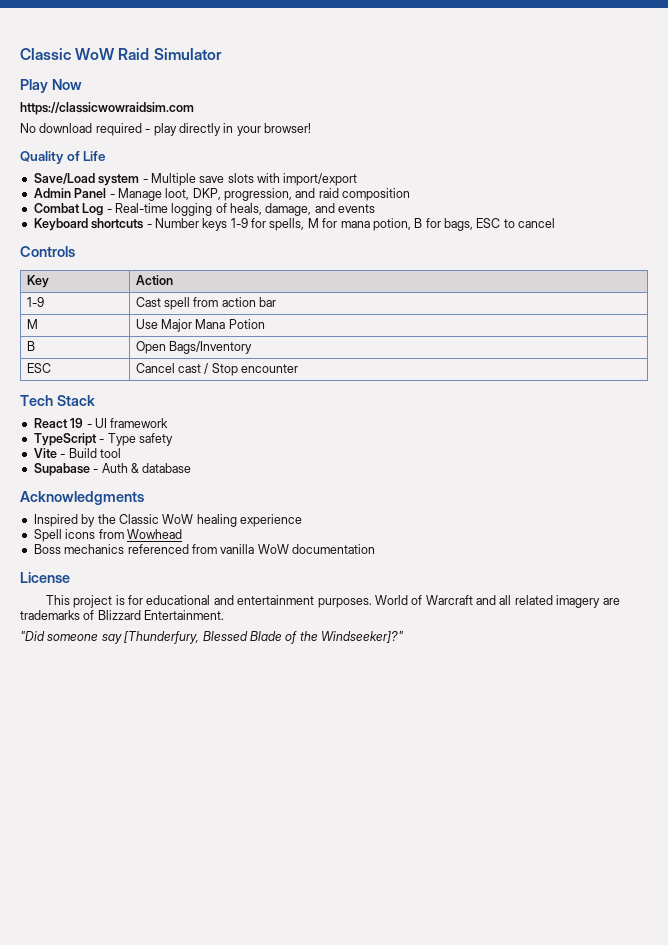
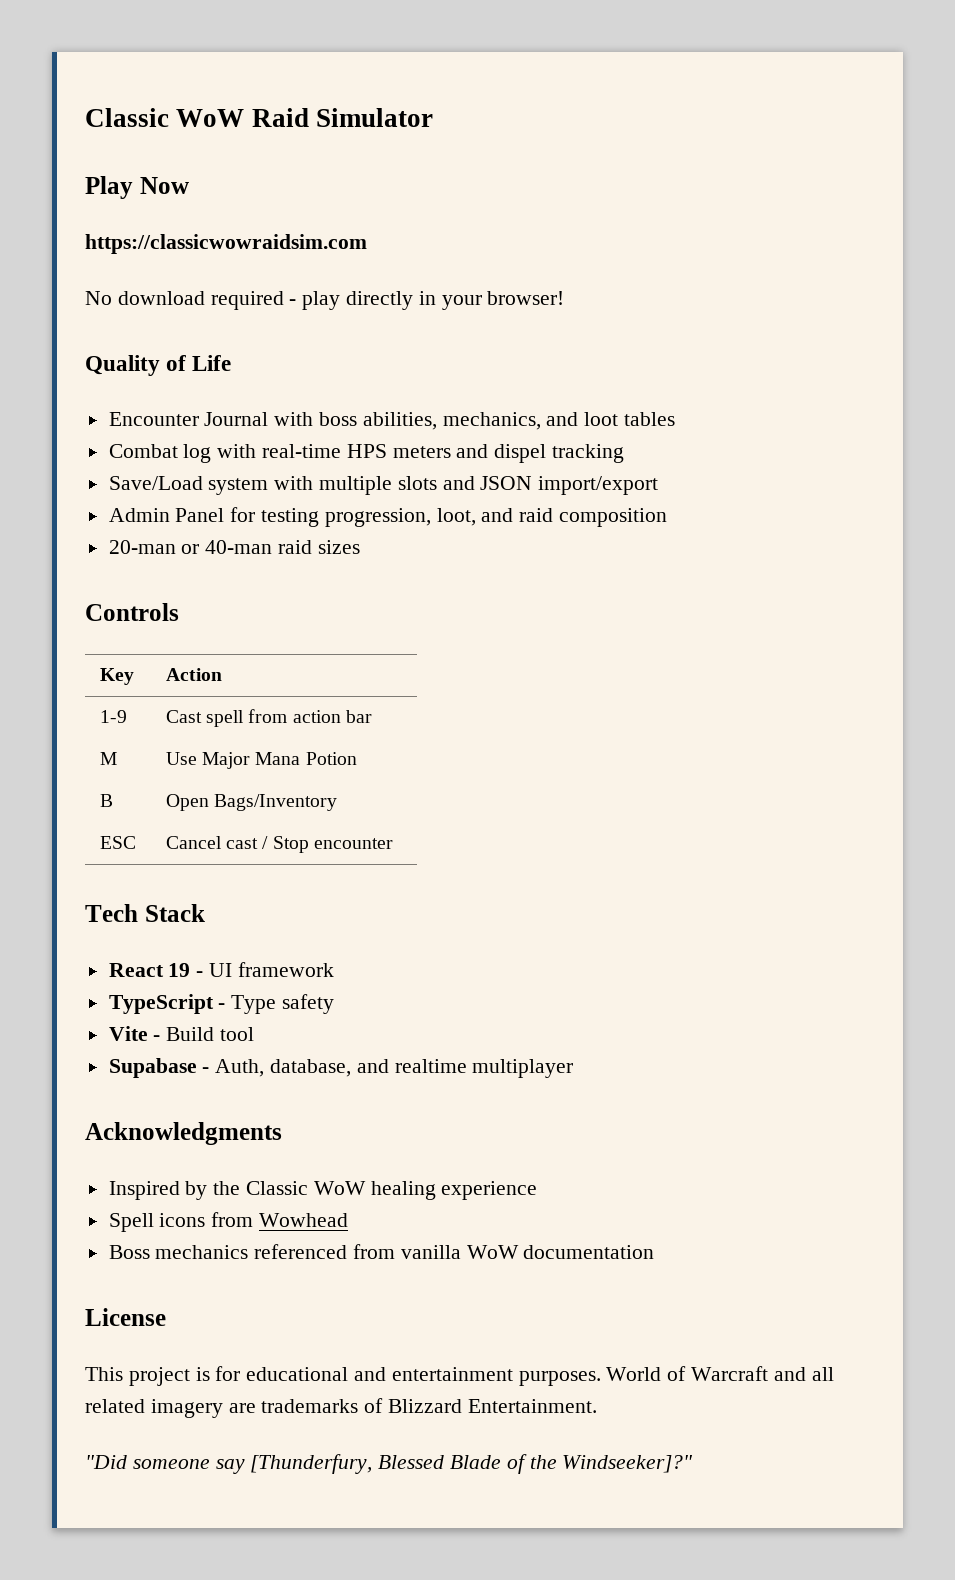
[33,173,358,186] [33,188,411,201] [33,203,376,216] [33,218,556,231] Save/Load system - Multiple save slots with import/export // Admin Panel - Manage loot, DKP, progression, and raid composition // Combat Log - Real-time logging of heals, damage, and events // Keyboard shortcuts - Number keys 1-9 for spells, M for mana potion, B for bags, ESC to cancel -> [108,412,676,430] [108,444,625,463] [108,476,659,495] [108,507,668,527] [108,540,360,554] Encounter Journal with boss abilities, mechanics, and loot tables // Combat log with real-time HPS meters and dispel tracking // Save/Load system with multiple slots and JSON import/export // Admin Panel for testing progression, loot, and raid composition // 20-man or 40-man raid sizes
[101,463,192,473] Auth & database -> [215,1059,574,1078] Auth, database, and realtime multiplayer

